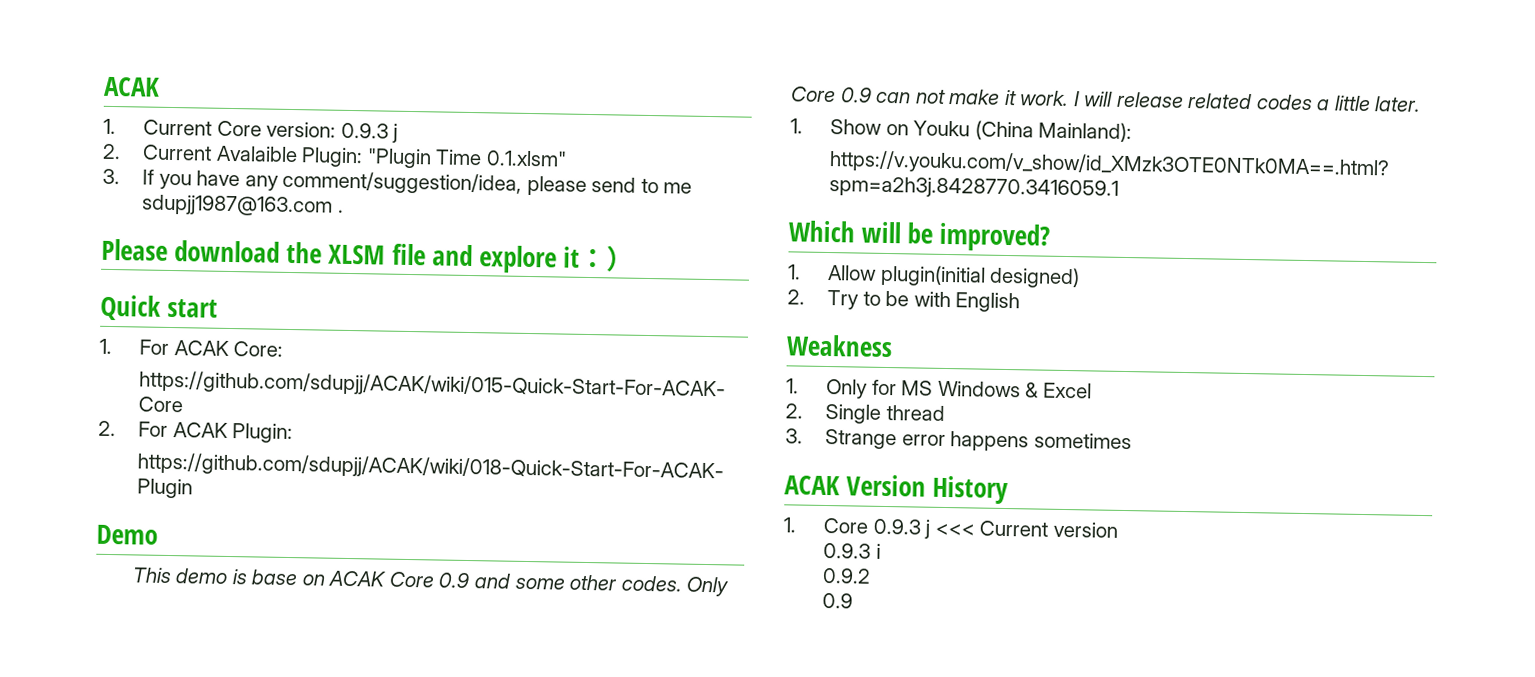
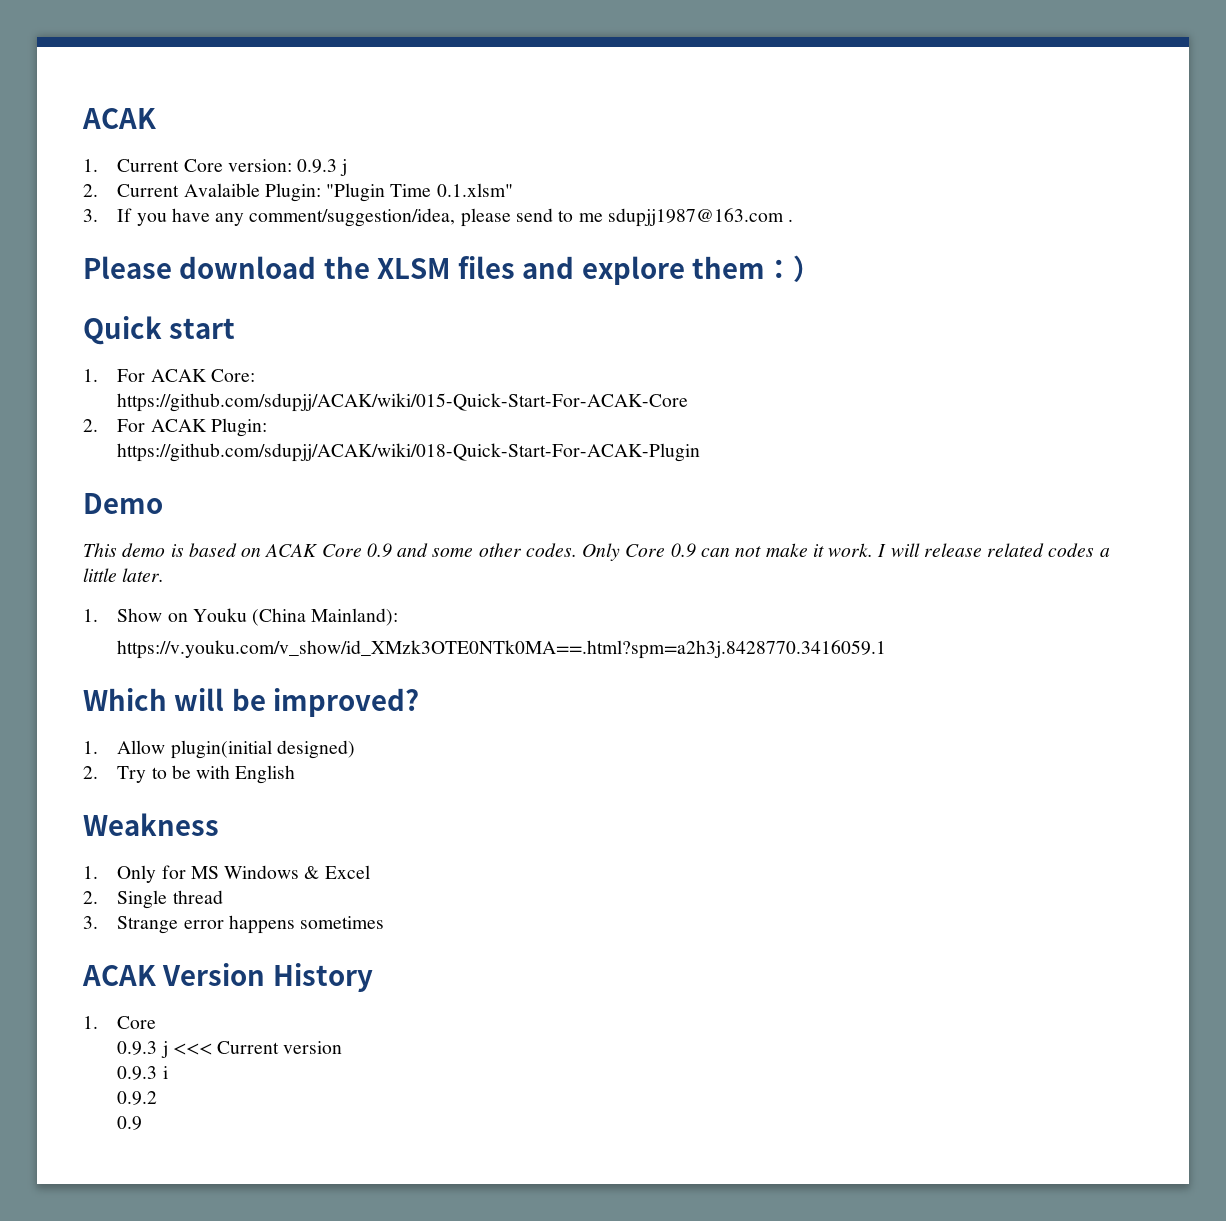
[391,243,426,266] file -> [457,256,515,279] files
[563,246,581,268] it -> [691,256,765,279] them
[251,569,299,586] base -> [188,543,237,557] based
(869, 525) none -> (157, 1022) //

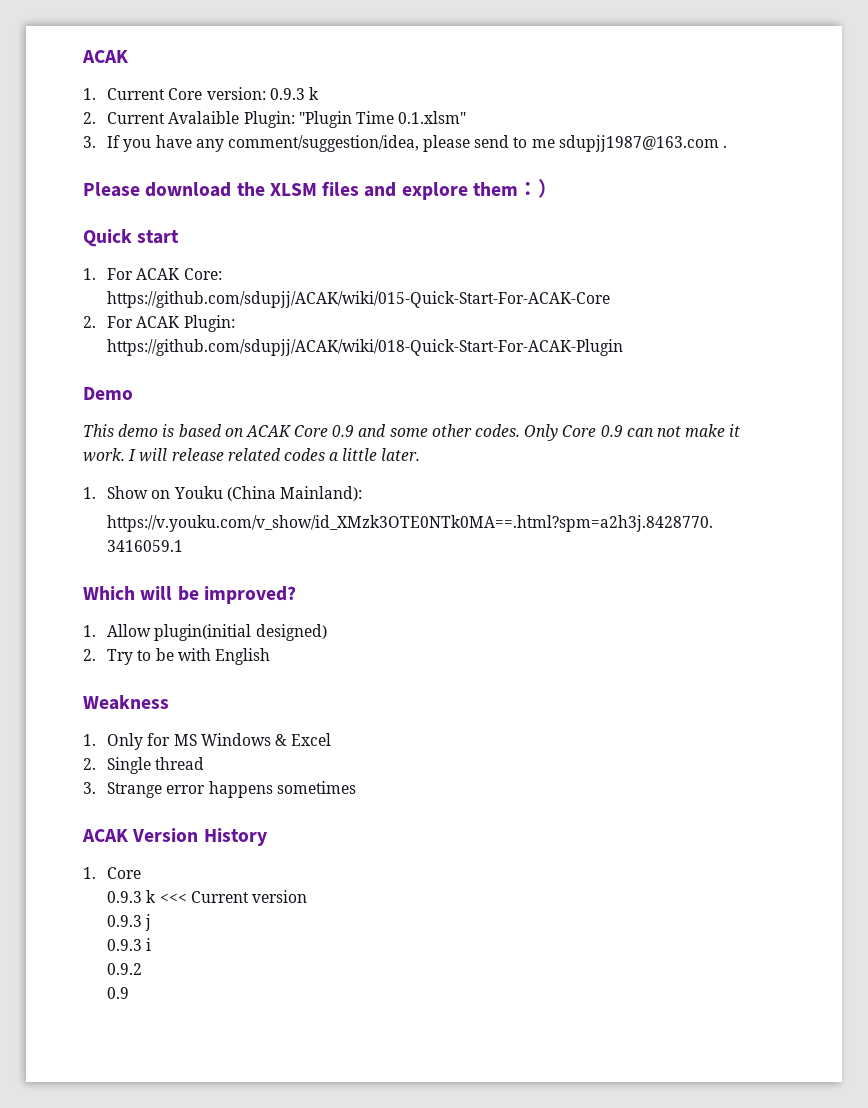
[340,159,348,176] j -> [308,87,319,100] k
[160,1041,168,1058] j -> [146,890,157,903] k
(343, 1047) none -> [107,914,152,931] // 0.9.3 j

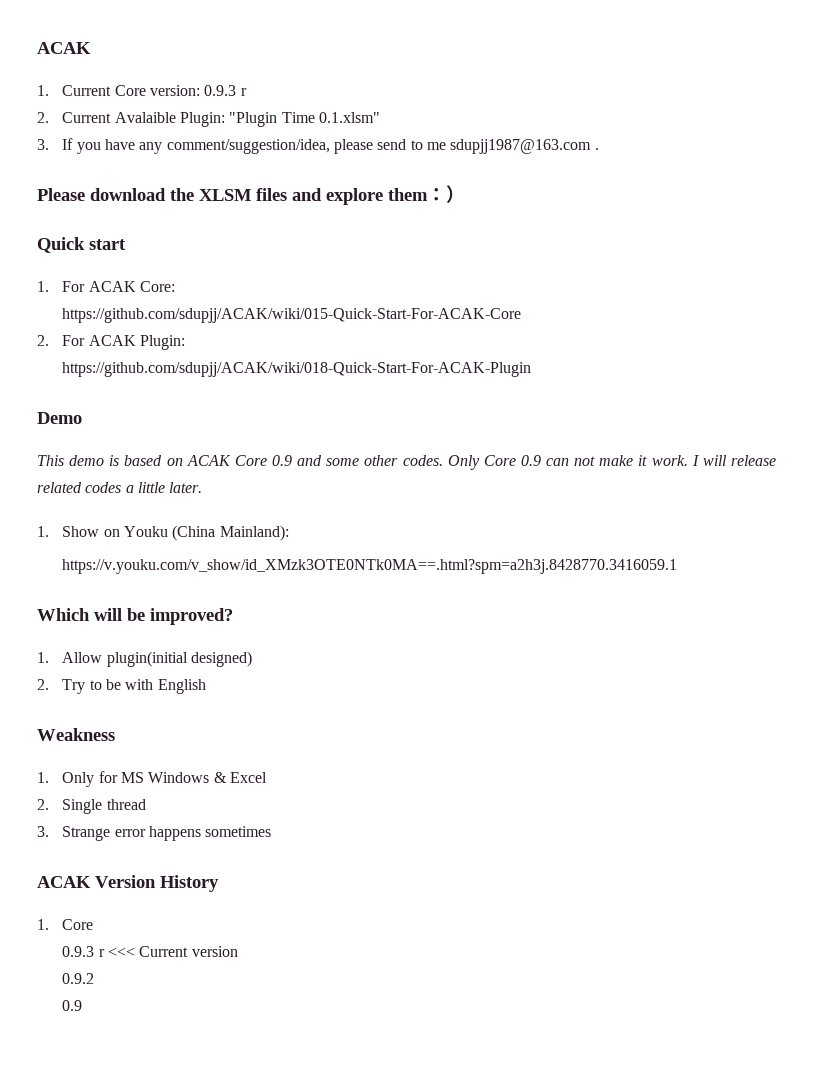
[308,87,319,100] k -> [240,88,247,96] r
[146,890,157,903] k -> [98,949,105,957] r
[107,914,152,931] [107,938,152,951] // 0.9.3 j // 0.9.3 i -> (238, 951) none

